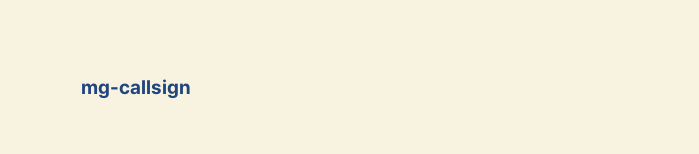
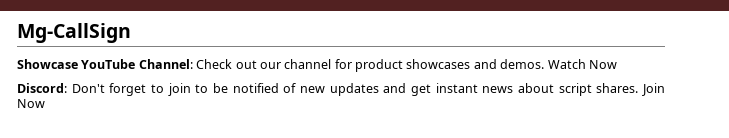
[81,79,191,99] mg-callsign -> [17,23,131,43] [17,59,617,72] [17,83,665,96] [17,99,45,108] Mg-CallSign // Showcase YouTube Channel: Check out our channel for product showcases and demos. Watch Now // Discord: Don't forget to join to be notified of new updates and get instant news about script shares. Join Now

